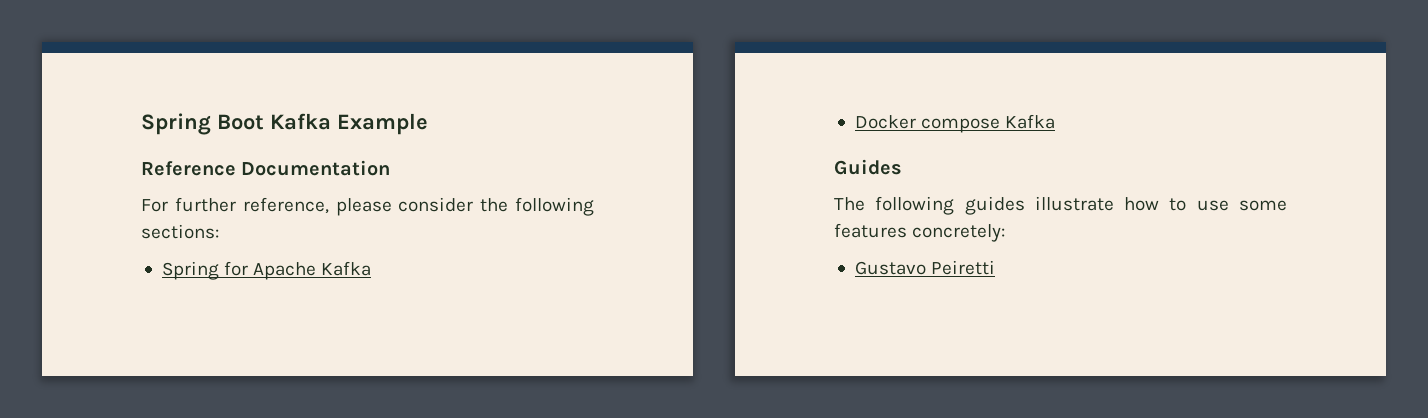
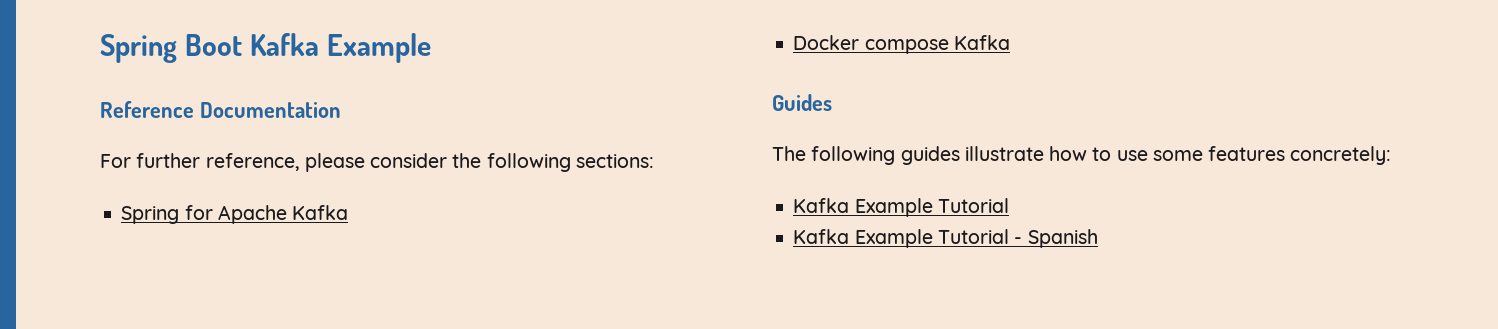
[854,260,996,275] Gustavo Peiretti -> [793,198,1009,217] [793,229,1098,248] Kafka Example Tutorial // Kafka Example Tutorial - Spanish

